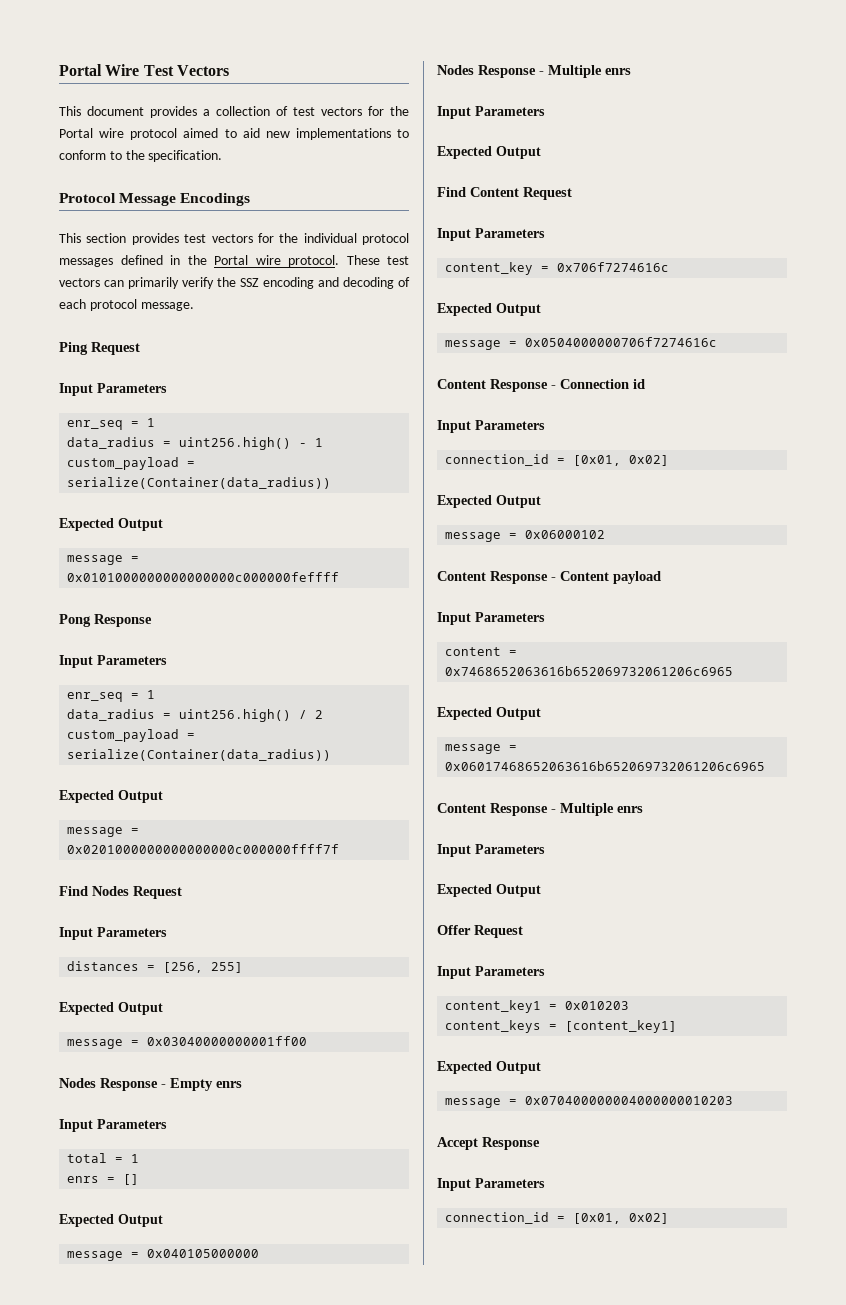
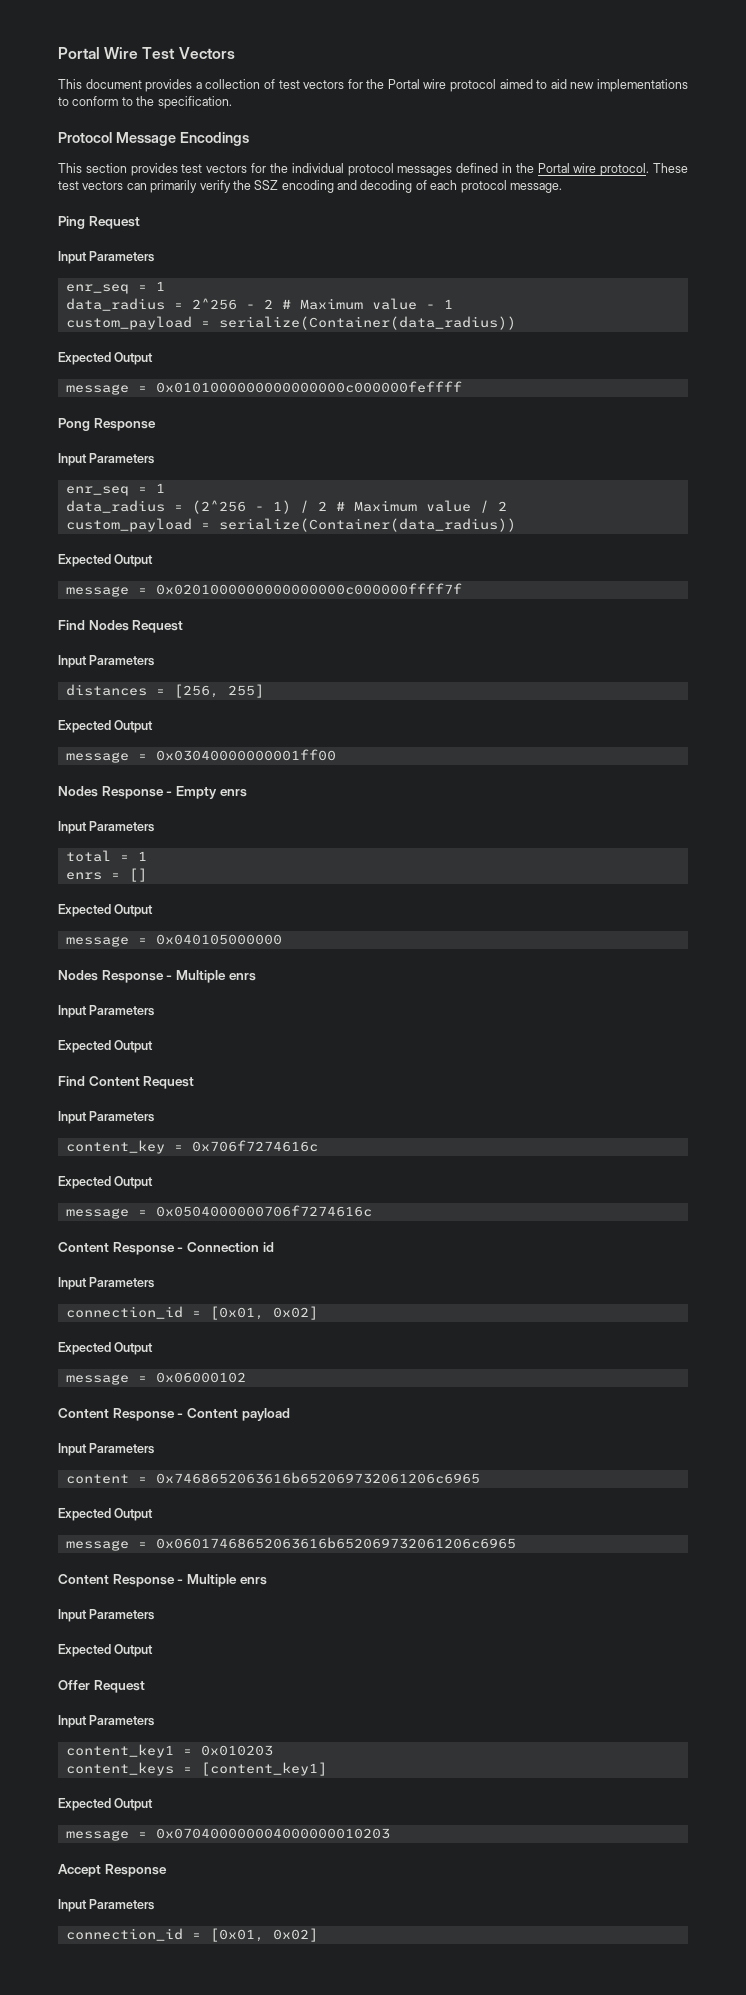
[179,437,292,450] uint256.high() -> [191,298,417,310] 2^256 - 2 # Maximum value
[179,709,292,722] uint256.high() -> [191,500,471,514] (2^256 - 1) / 2 # Maximum value

